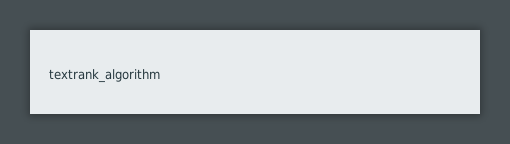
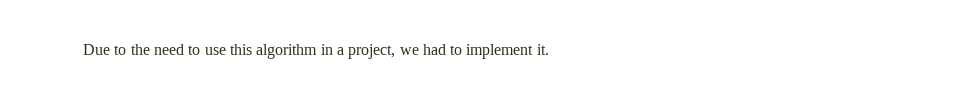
[49,69,160,83] textrank_algorithm -> [83,44,549,59] Due to the need to use this algorithm in a project, we had to implement it.

